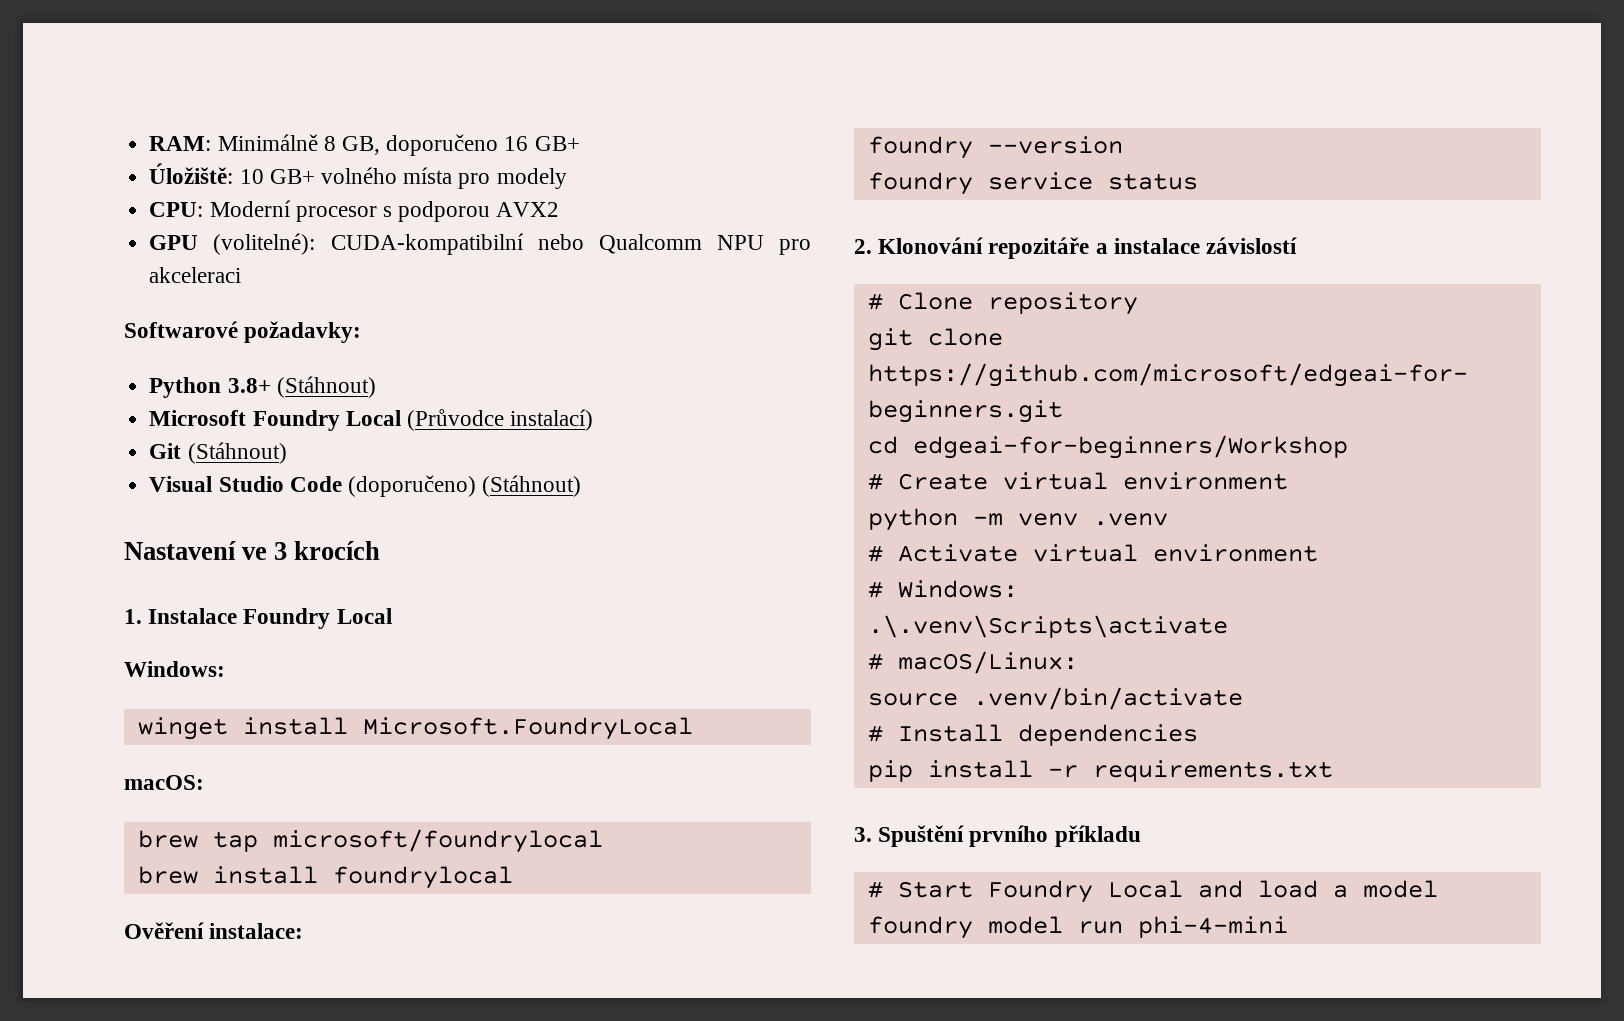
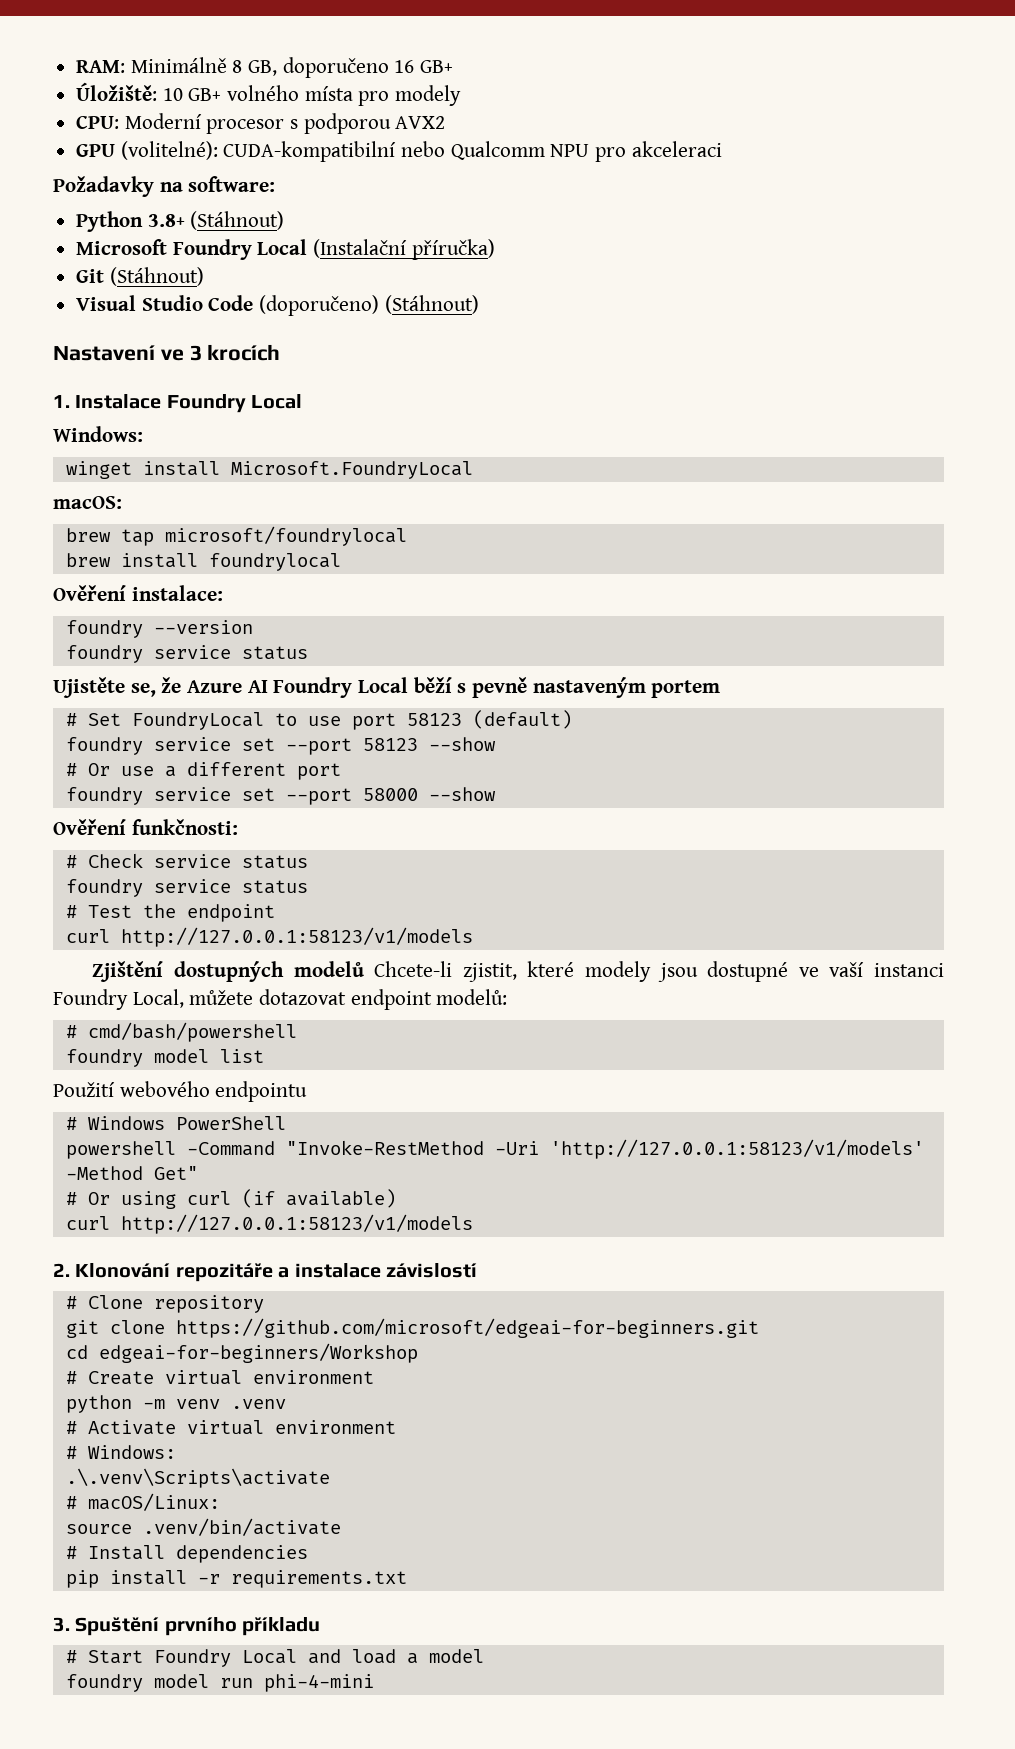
[124,321,362,343] Softwarové požadavky: -> [53,176,276,197] Požadavky na software:
[406,409,594,431] (Průvodce instalací) -> [313,239,495,260] (Instalační příručka)
(1198, 181) none -> [53,677,721,698] [65,710,572,730] [65,737,496,755] [65,762,341,780] [65,787,496,805] [53,819,238,835] [65,853,308,869] [65,879,308,897] [65,904,275,922] [65,927,473,947] [92,961,945,982] [53,989,508,1010] [65,1022,297,1042] [65,1049,264,1067] [53,1081,308,1102] [65,1116,286,1130] [65,1139,924,1159] [65,1166,198,1180] [65,1189,396,1209] [65,1214,473,1234] // Ujistěte se, že Azure AI Foundry Local běží s pevně nastaveným portem // # Set FoundryLocal to use port 58123 (default) // foundry service set --port 58123 --show // # Or use a different port // foundry service set --port 58000 --show // Ověření funkčnosti: // # Check service status // foundry service status // # Test the endpoint // curl http://127.0.0.1:58123/v1/models // Zjištění dostupných modelů Chcete-li zjistit, které modely jsou dostupné ve vaší instanci Foundry Local, můžete dotazovat endpoint modelů: // # cmd/bash/powershell // foundry model list // Použití webového endpointu // # Windows PowerShell // powershell -Command "Invoke-RestMethod -Uri 'http://127.0.0.1:58123/v1/models' -Method Get" // # Or using curl (if available) // curl http://127.0.0.1:58123/v1/models

